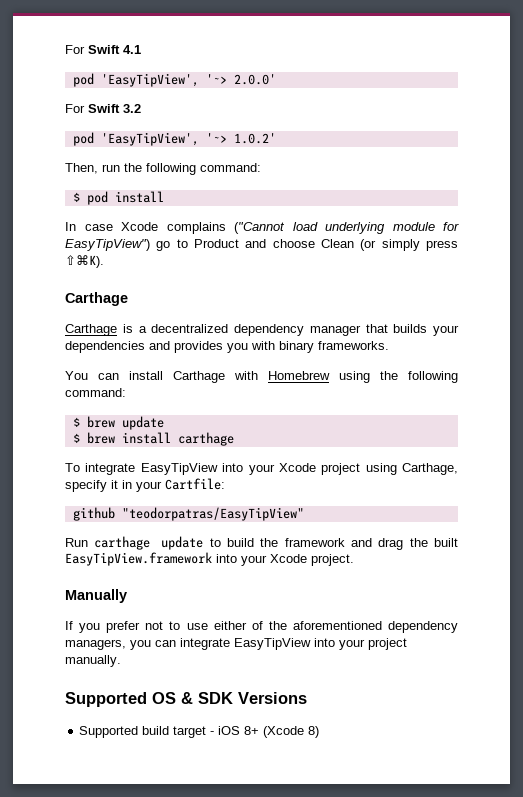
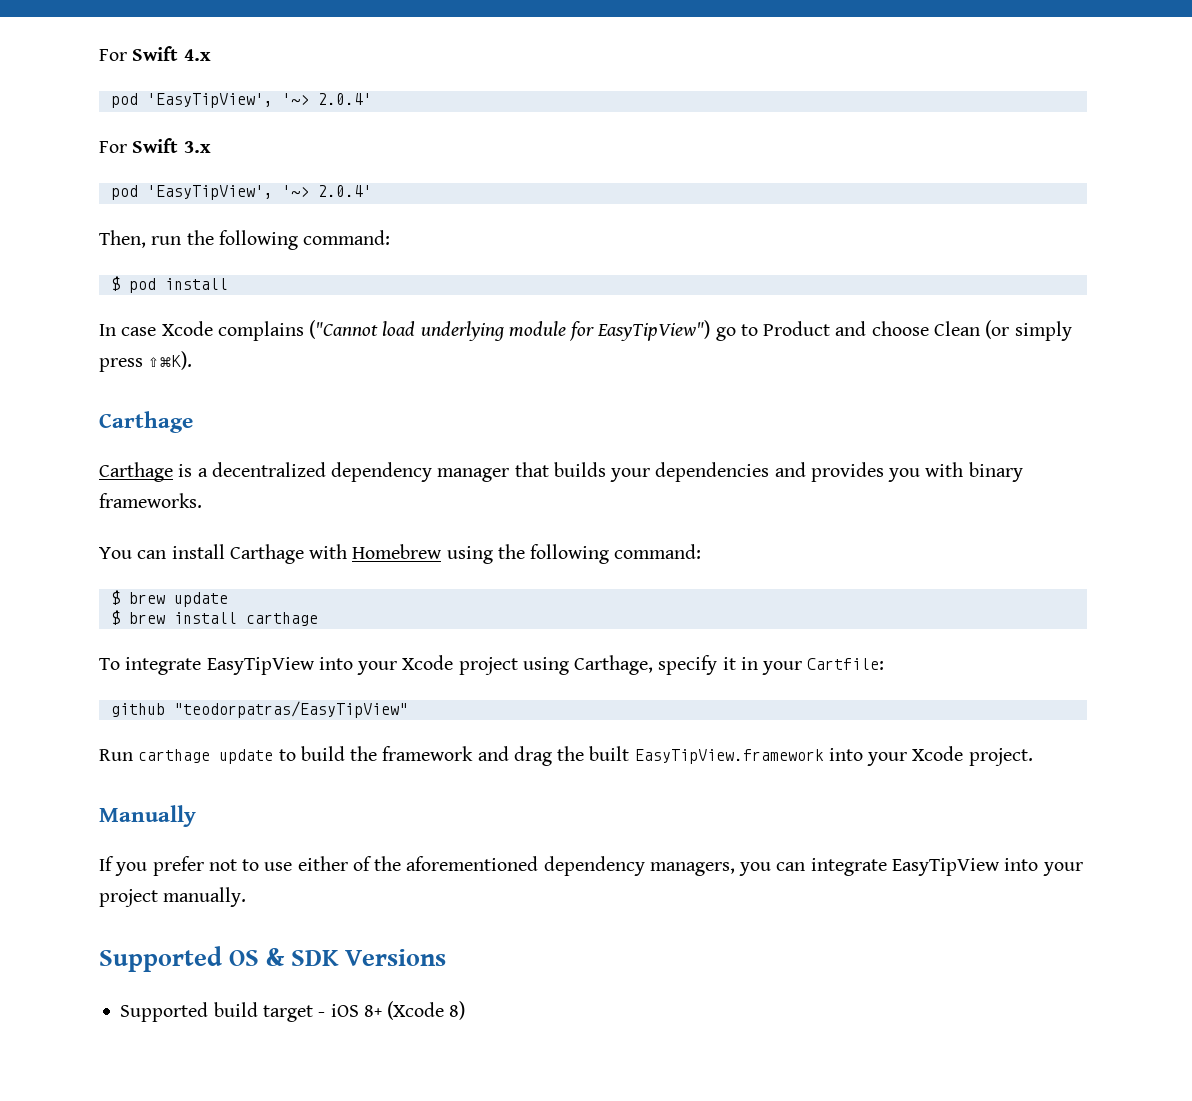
[65,45,141,54] [72,73,276,87] [65,104,141,113] [72,132,276,146] For Swift 4.1 // pod 'EasyTipView', '~> 2.0.0' // For Swift 3.2 // pod 'EasyTipView', '~> 1.0.2' -> [99,46,211,61] [110,93,372,108] [99,138,211,153] [110,185,372,200] For Swift 4.x // pod 'EasyTipView', '~> 2.0.4' // For Swift 3.x // pod 'EasyTipView', '~> 2.0.4'

